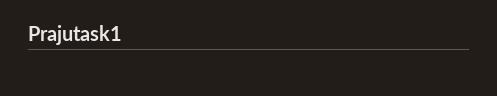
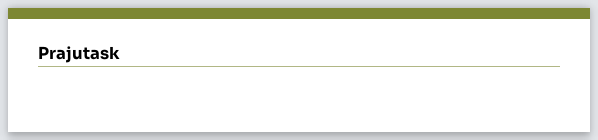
[28,25,122,45] Prajutask1 -> [38,46,120,63] Prajutask

